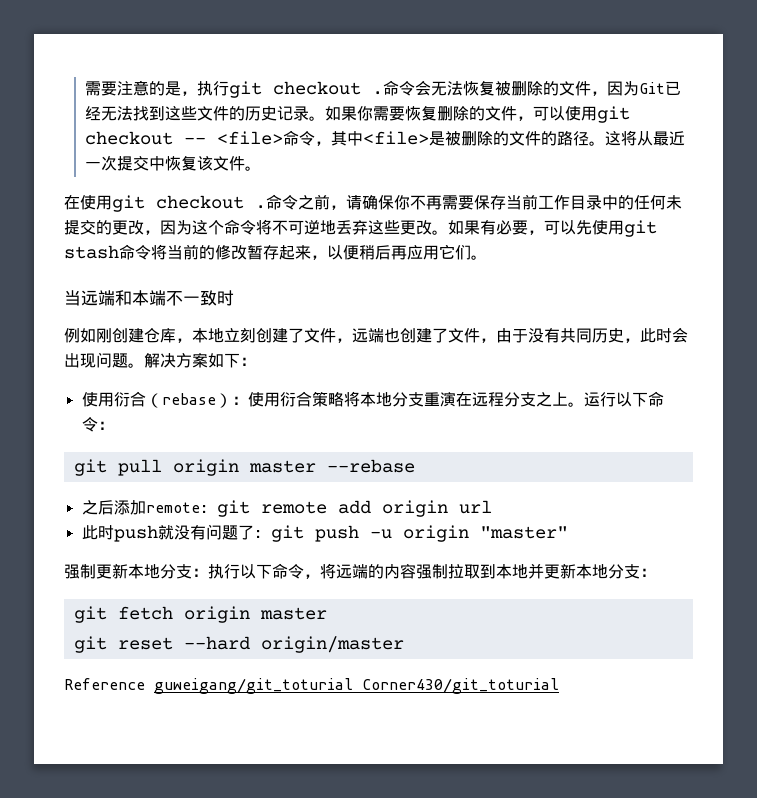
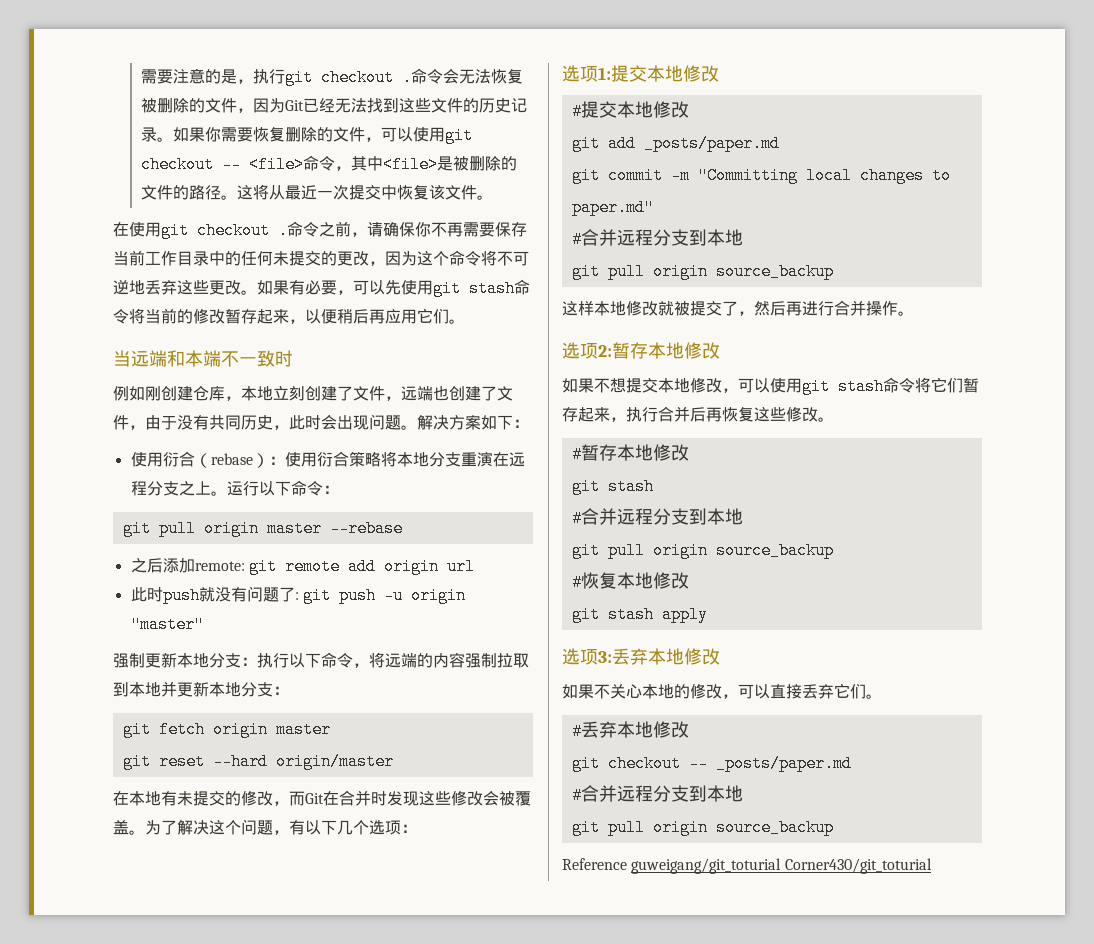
(404, 644) none -> [113,790,531,806] [113,819,417,835] [562,65,719,82] [571,101,689,120] [571,135,780,152] [571,167,951,184] [571,199,654,216] [571,229,743,248] [571,263,834,280] [562,300,914,316] [562,342,720,359] [562,377,979,395] [562,406,834,422] [571,444,689,463] [571,478,654,495] [571,508,743,527] [571,542,834,559] [571,572,689,591] [571,606,708,623] [562,648,720,665] [562,683,882,699] [571,721,689,740] [571,755,852,772] [571,785,743,804] [571,819,834,836] // 在本地有未提交的修改，而Git在合并时发现这些修改会被覆盖。为了解决这个问题，有以下几个选项： // 选项1:提交本地修改 // #提交本地修改 // git add _posts/paper.md // git commit -m "Committing local changes to paper.md" // #合并远程分支到本地 // git pull origin source_backup // 这样本地修改就被提交了，然后再进行合并操作。 // 选项2:暂存本地修改 // 如果不想提交本地修改，可以使用git stash命令将它们暂存起来，执行合并后再恢复这些修改。 // #暂存本地修改 // git stash // #合并远程分支到本地 // git pull origin source_backup // #恢复本地修改 // git stash apply // 选项3:丢弃本地修改 // 如果不关心本地的修改，可以直接丢弃它们。 // #丢弃本地修改 // git checkout -- _posts/paper.md // #合并远程分支到本地 // git pull origin source_backup

